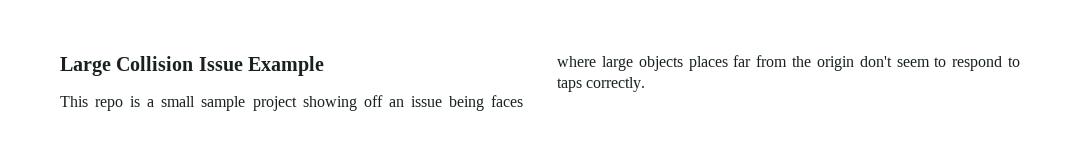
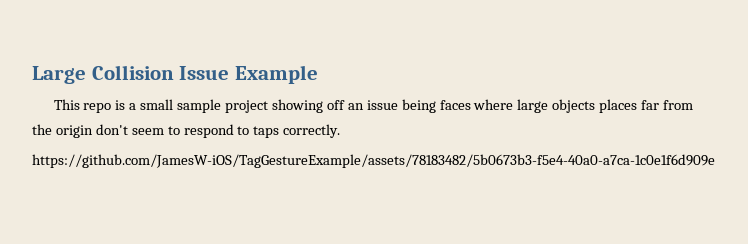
(646, 84) none -> [32,154,715,168] // https://github.com/JamesW-iOS/TagGestureExample/assets/78183482/5b0673b3-f5e4-40a0-a7ca-1c0e1f6d909e

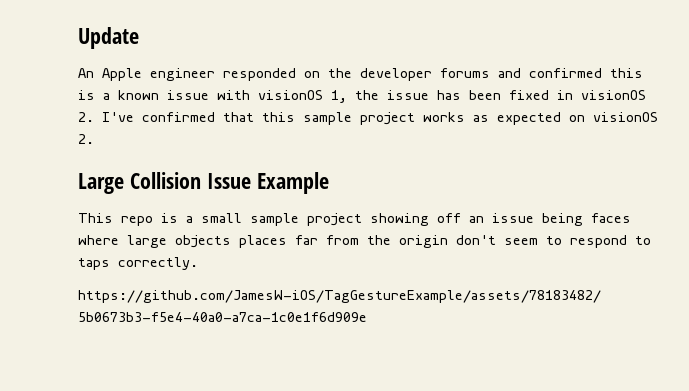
(32, 75) none -> [78,27,139,49] [78,68,643,81] [78,90,646,103] [78,112,658,125] [78,134,94,144] Update // An Apple engineer responded on the developer forums and confirmed this is a known issue with visionOS 1, the issue has been fixed in visionOS 2. I've confirmed that this sample project works as expected on visionOS 2. //

